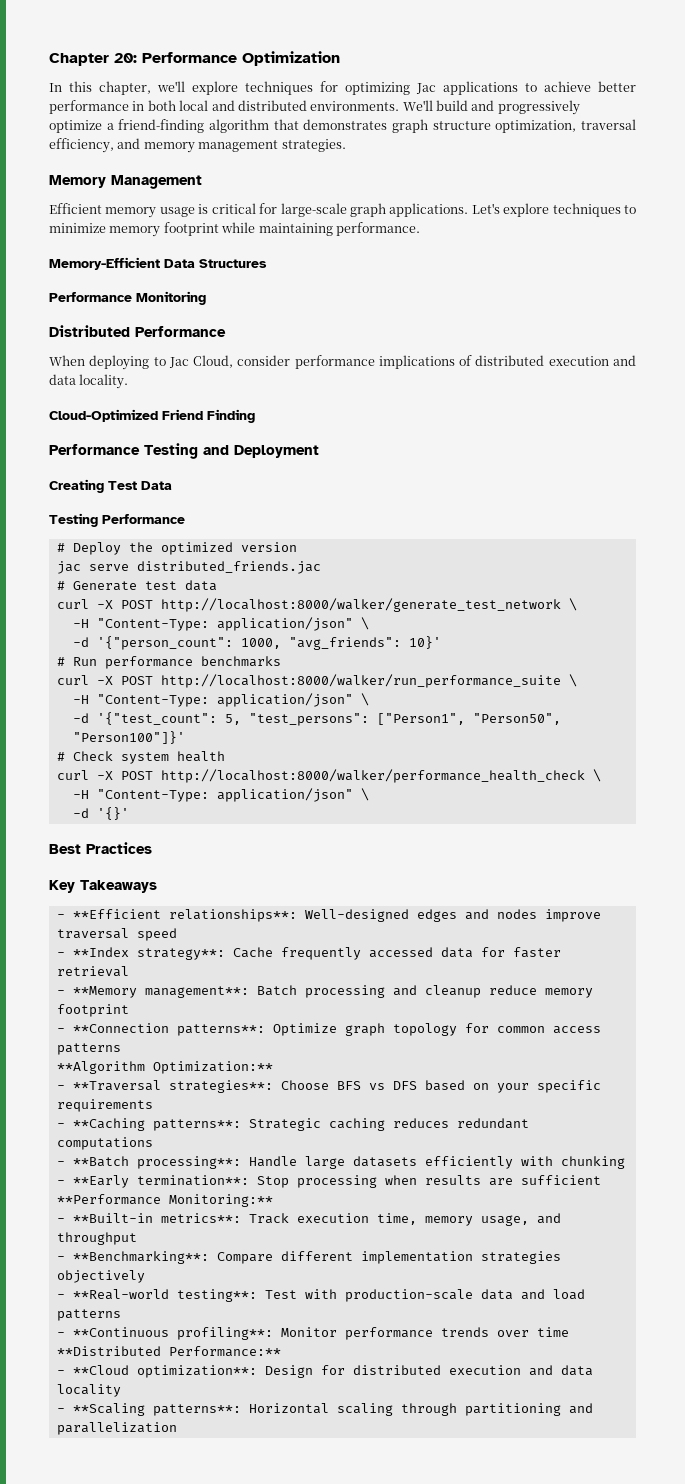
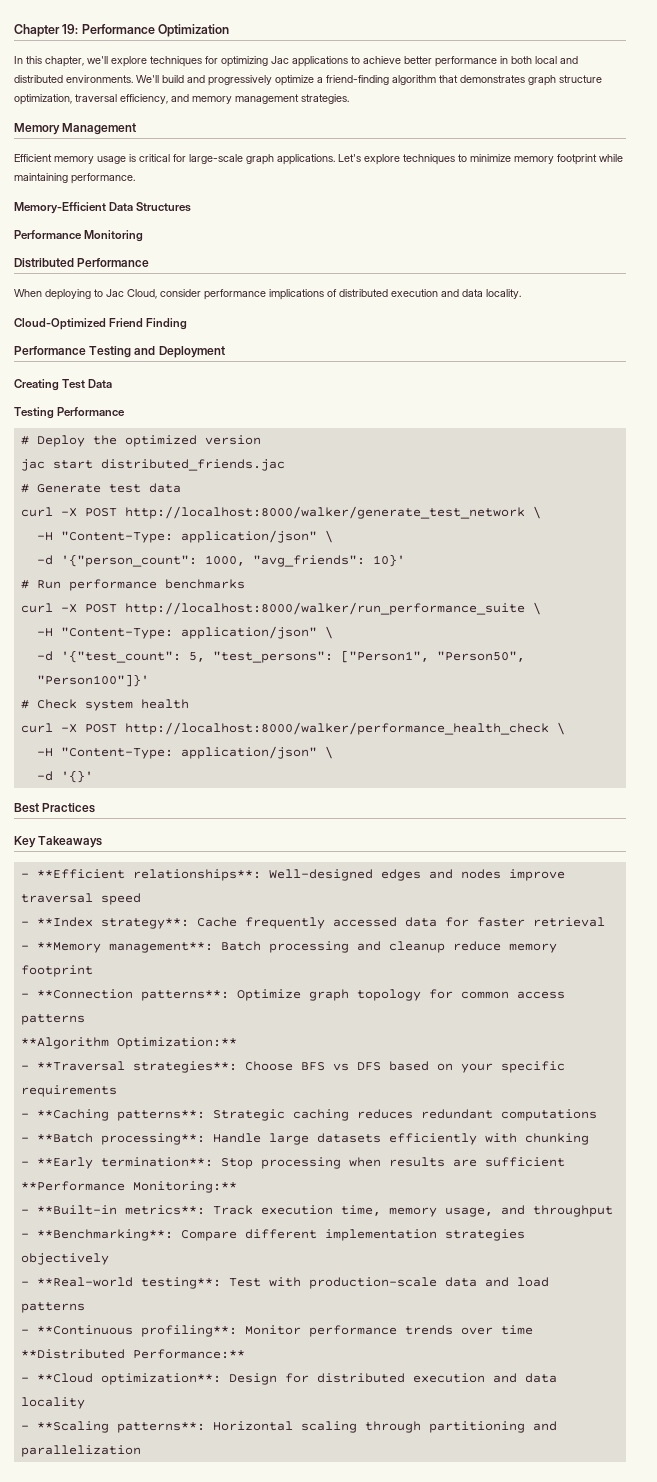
[114,53,137,63] 20: -> [62,24,79,34] 19:
[88,564,129,571] serve -> [52,460,93,469] start

